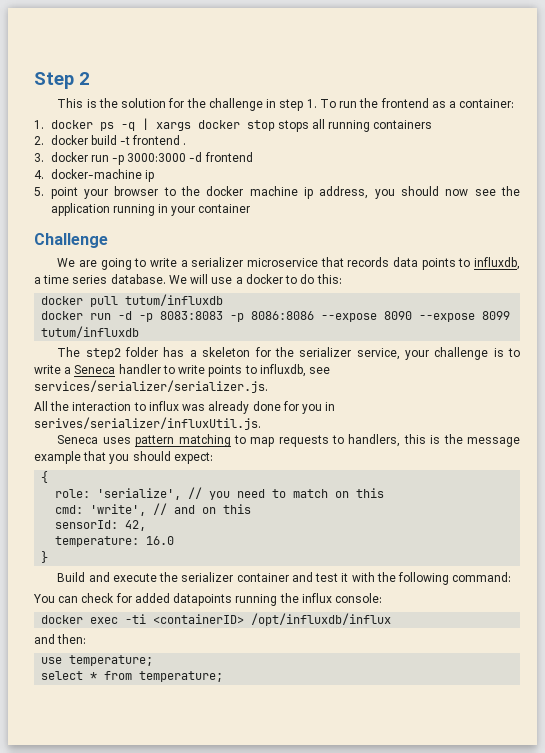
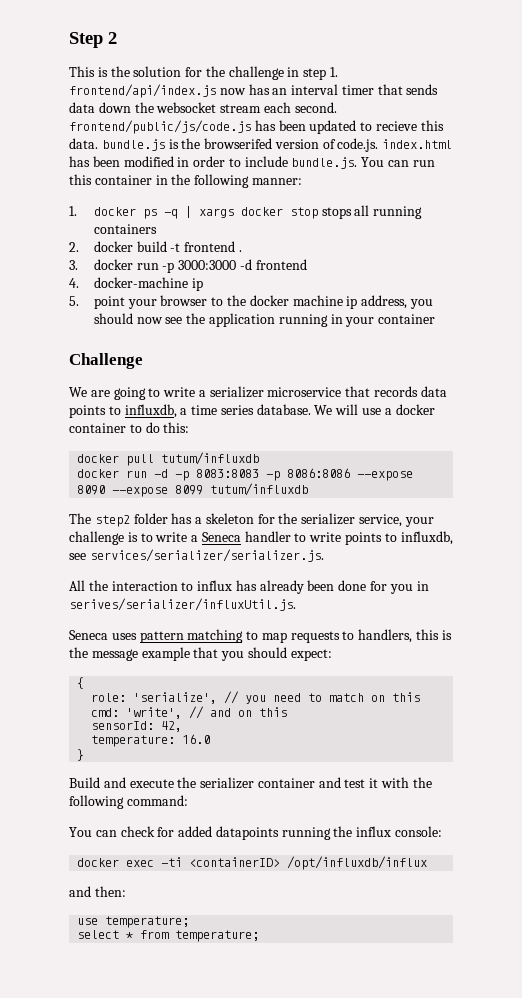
[319,98,515,108] To run the frontend as a container: -> [69,84,439,98] [69,102,337,113] [69,120,444,134] [69,138,453,152] [69,156,435,169] [69,174,302,188] frontend/api/index.js now has an interval timer that sends data down the websocket stream each second. frontend/public/js/code.js has been updated to recieve this data. bundle.js is the browserifed version of code.js. index.html has been modified in order to include bundle.js. You can run this container in the following manner:
(283, 279) none -> [69,423,126,433] container
[182,401,250,414] was already -> [235,580,335,594] has already been

